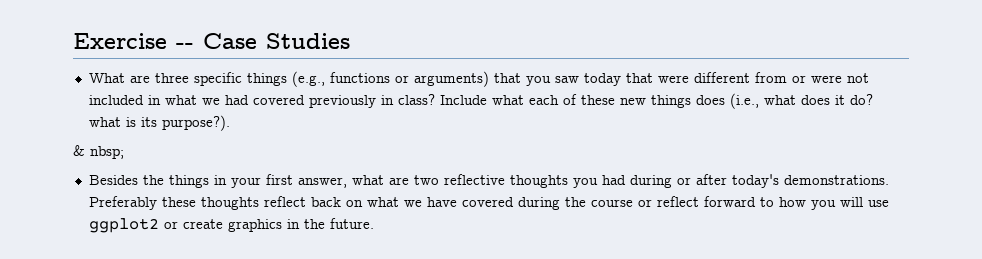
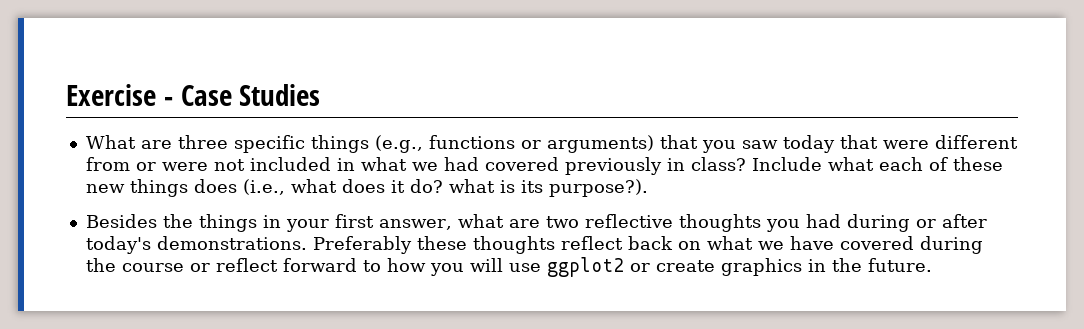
[176,43,194,49] -- -> [163,97,173,106] -
[73,145,124,159] // & nbsp; -> (648, 188) none

